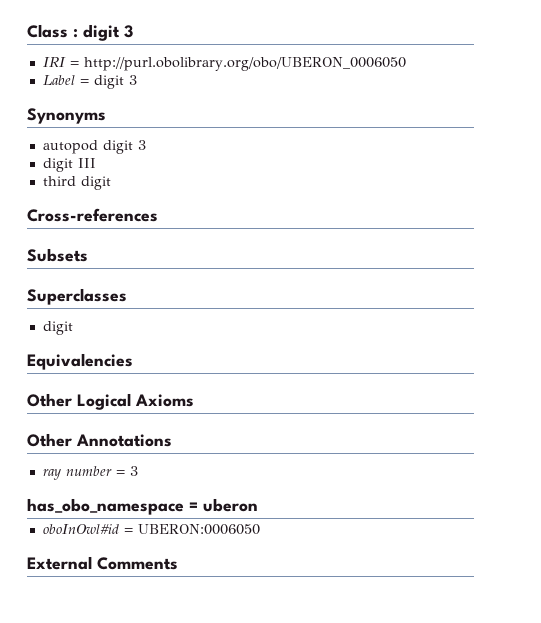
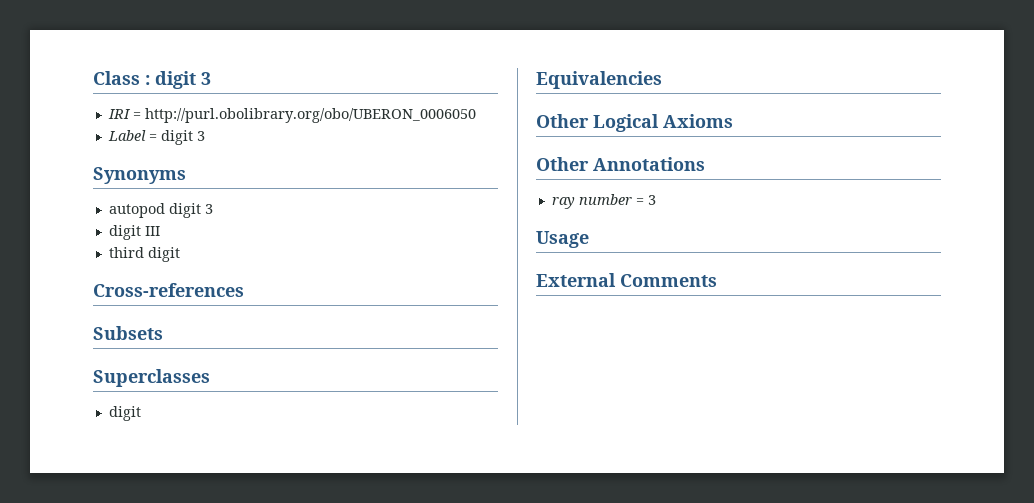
[27,498,258,515] [42,524,260,535] has_obo_namespace = uberon // oboInOwl#id = UBERON:0006050 -> [536,231,589,248] Usage

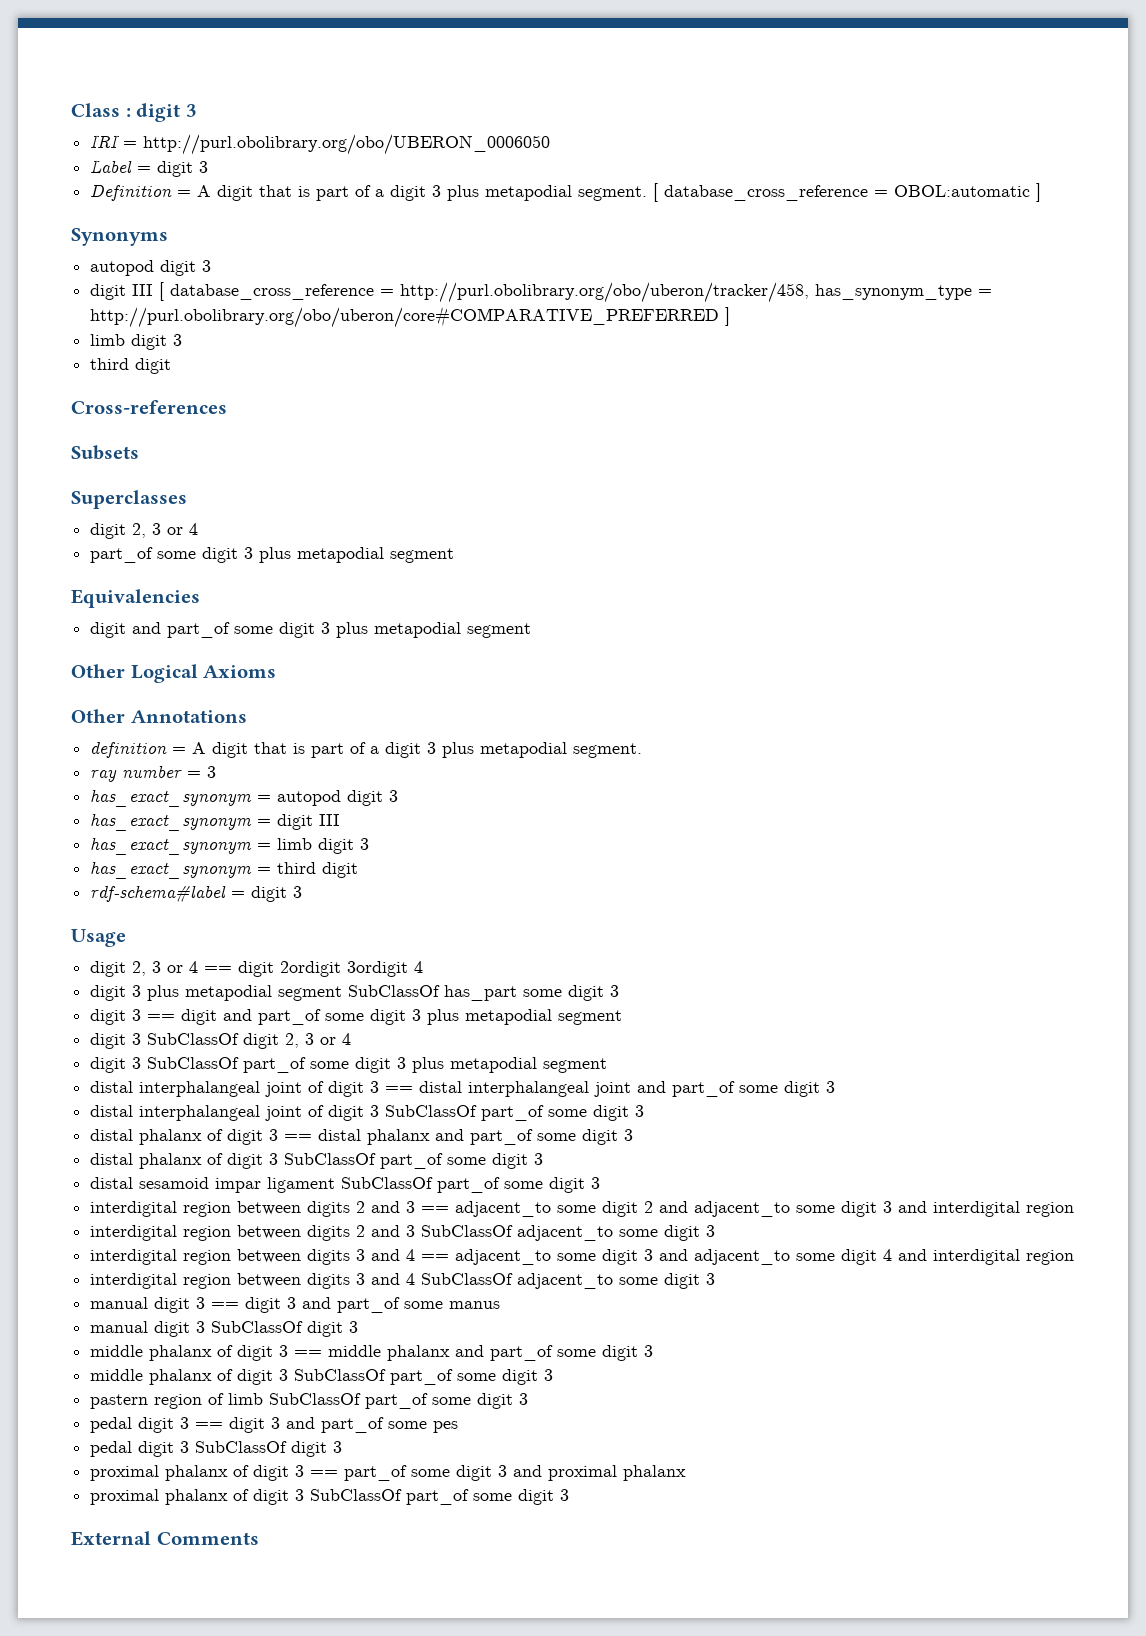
(205, 136) none -> [90,183,1042,202] // Definition = A digit that is part of a digit 3 plus metapodial segment. [ database_cross_reference = OBOL:automatic ]
(160, 231) none -> [159,282,993,303] [90,306,731,328] [90,334,183,350] [ database_cross_reference = http://purl.obolibrary.org/obo/uberon/tracker/458, has_synonym_type = http://purl.obolibrary.org/obo/uberon/core#COMPARATIVE_PREFERRED ] // limb digit 3
[536,71,662,89] // Equivalencies -> [132,523,199,538] [90,547,455,563] [71,589,200,608] [90,622,532,638] 2, 3 or 4 // part_of some digit 3 plus metapodial segment // Equivalencies // digit and part_of some digit 3 plus metapodial segment
[551,194,656,209] [536,231,589,248] ray number = 3 // Usage -> [90,741,643,758] [90,765,217,782] [90,789,399,807] [90,813,341,831] [90,837,370,855] [90,861,359,879] [90,885,303,903] [71,929,126,947] [90,961,424,977] [90,985,620,1001] [90,1009,623,1025] [90,1033,352,1049] [90,1057,608,1073] [90,1081,836,1097] [90,1105,645,1121] [90,1129,634,1145] [90,1153,544,1169] [90,1177,601,1193] [90,1201,1075,1217] [90,1225,716,1241] [90,1249,1075,1265] [90,1273,716,1289] [90,1297,501,1313] [90,1321,359,1337] [90,1345,654,1361] [90,1369,554,1385] [90,1393,529,1409] [90,1417,459,1433] [90,1441,343,1457] [90,1465,687,1481] [90,1489,570,1505] definition = A digit that is part of a digit 3 plus metapodial segment. // ray number = 3 // has_exact_synonym = autopod digit 3 // has_exact_synonym = digit III // has_exact_synonym = limb digit 3 // has_exact_synonym = third digit // rdf-schema#label = digit 3 // Usage // digit 2, 3 or 4 == digit 2ordigit 3ordigit 4 // digit 3 plus metapodial segment SubClassOf has_part some digit 3 // digit 3 == digit and part_of some digit 3 plus metapodial segment // digit 3 SubClassOf digit 2, 3 or 4 // digit 3 SubClassOf part_of some digit 3 plus metapodial segment // distal interphalangeal joint of digit 3 == distal interphalangeal joint and part_of some digit 3 // distal interphalangeal joint of digit 3 SubClassOf part_of some digit 3 // distal phalanx of digit 3 == distal phalanx and part_of some digit 3 // distal phalanx of digit 3 SubClassOf part_of some digit 3 // distal sesamoid impar ligament SubClassOf part_of some digit 3 // interdigital region between digits 2 and 3 == adjacent_to some digit 2 and adjacent_to some digit 3 and interdigital region // interdigital region between digits 2 and 3 SubClassOf adjacent_to some digit 3 // interdigital region between digits 3 and 4 == adjacent_to some digit 3 and adjacent_to some digit 4 and interdigital region // interdigital region between digits 3 and 4 SubClassOf adjacent_to some digit 3 // manual digit 3 == digit 3 and part_of some manus // manual digit 3 SubClassOf digit 3 // middle phalanx of digit 3 == middle phalanx and part_of some digit 3 // middle phalanx of digit 3 SubClassOf part_of some digit 3 // pastern region of limb SubClassOf part_of some digit 3 // pedal digit 3 == digit 3 and part_of some pes // pedal digit 3 SubClassOf digit 3 // proximal phalanx of digit 3 == part_of some digit 3 and proximal phalanx // proximal phalanx of digit 3 SubClassOf part_of some digit 3

